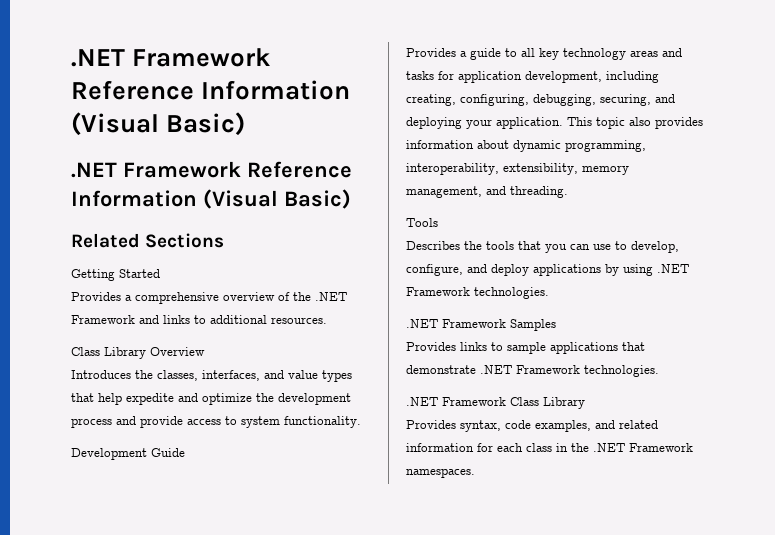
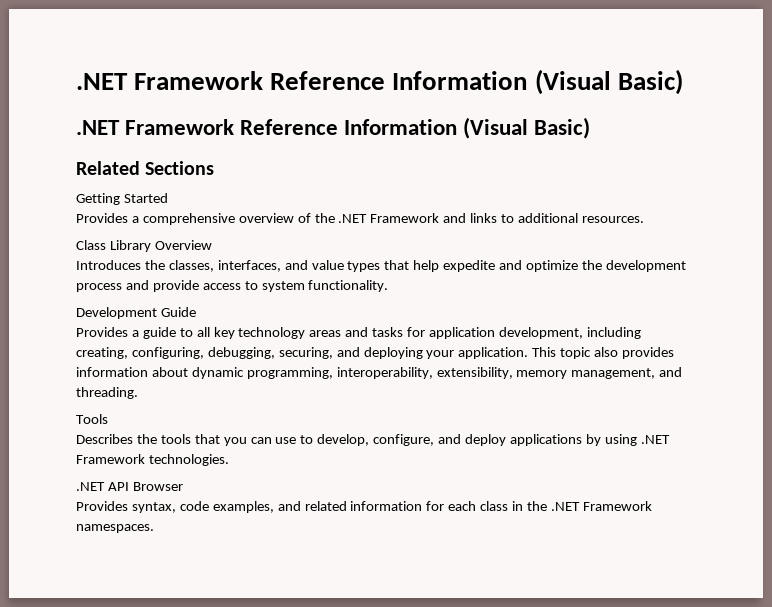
[442,319,556,331] [406,342,645,354] [406,365,659,377] [406,397,585,409] Framework Samples // Provides links to sample applications that demonstrate .NET Framework technologies. // .NET Framework Class Library -> [107,482,183,491] API Browser

